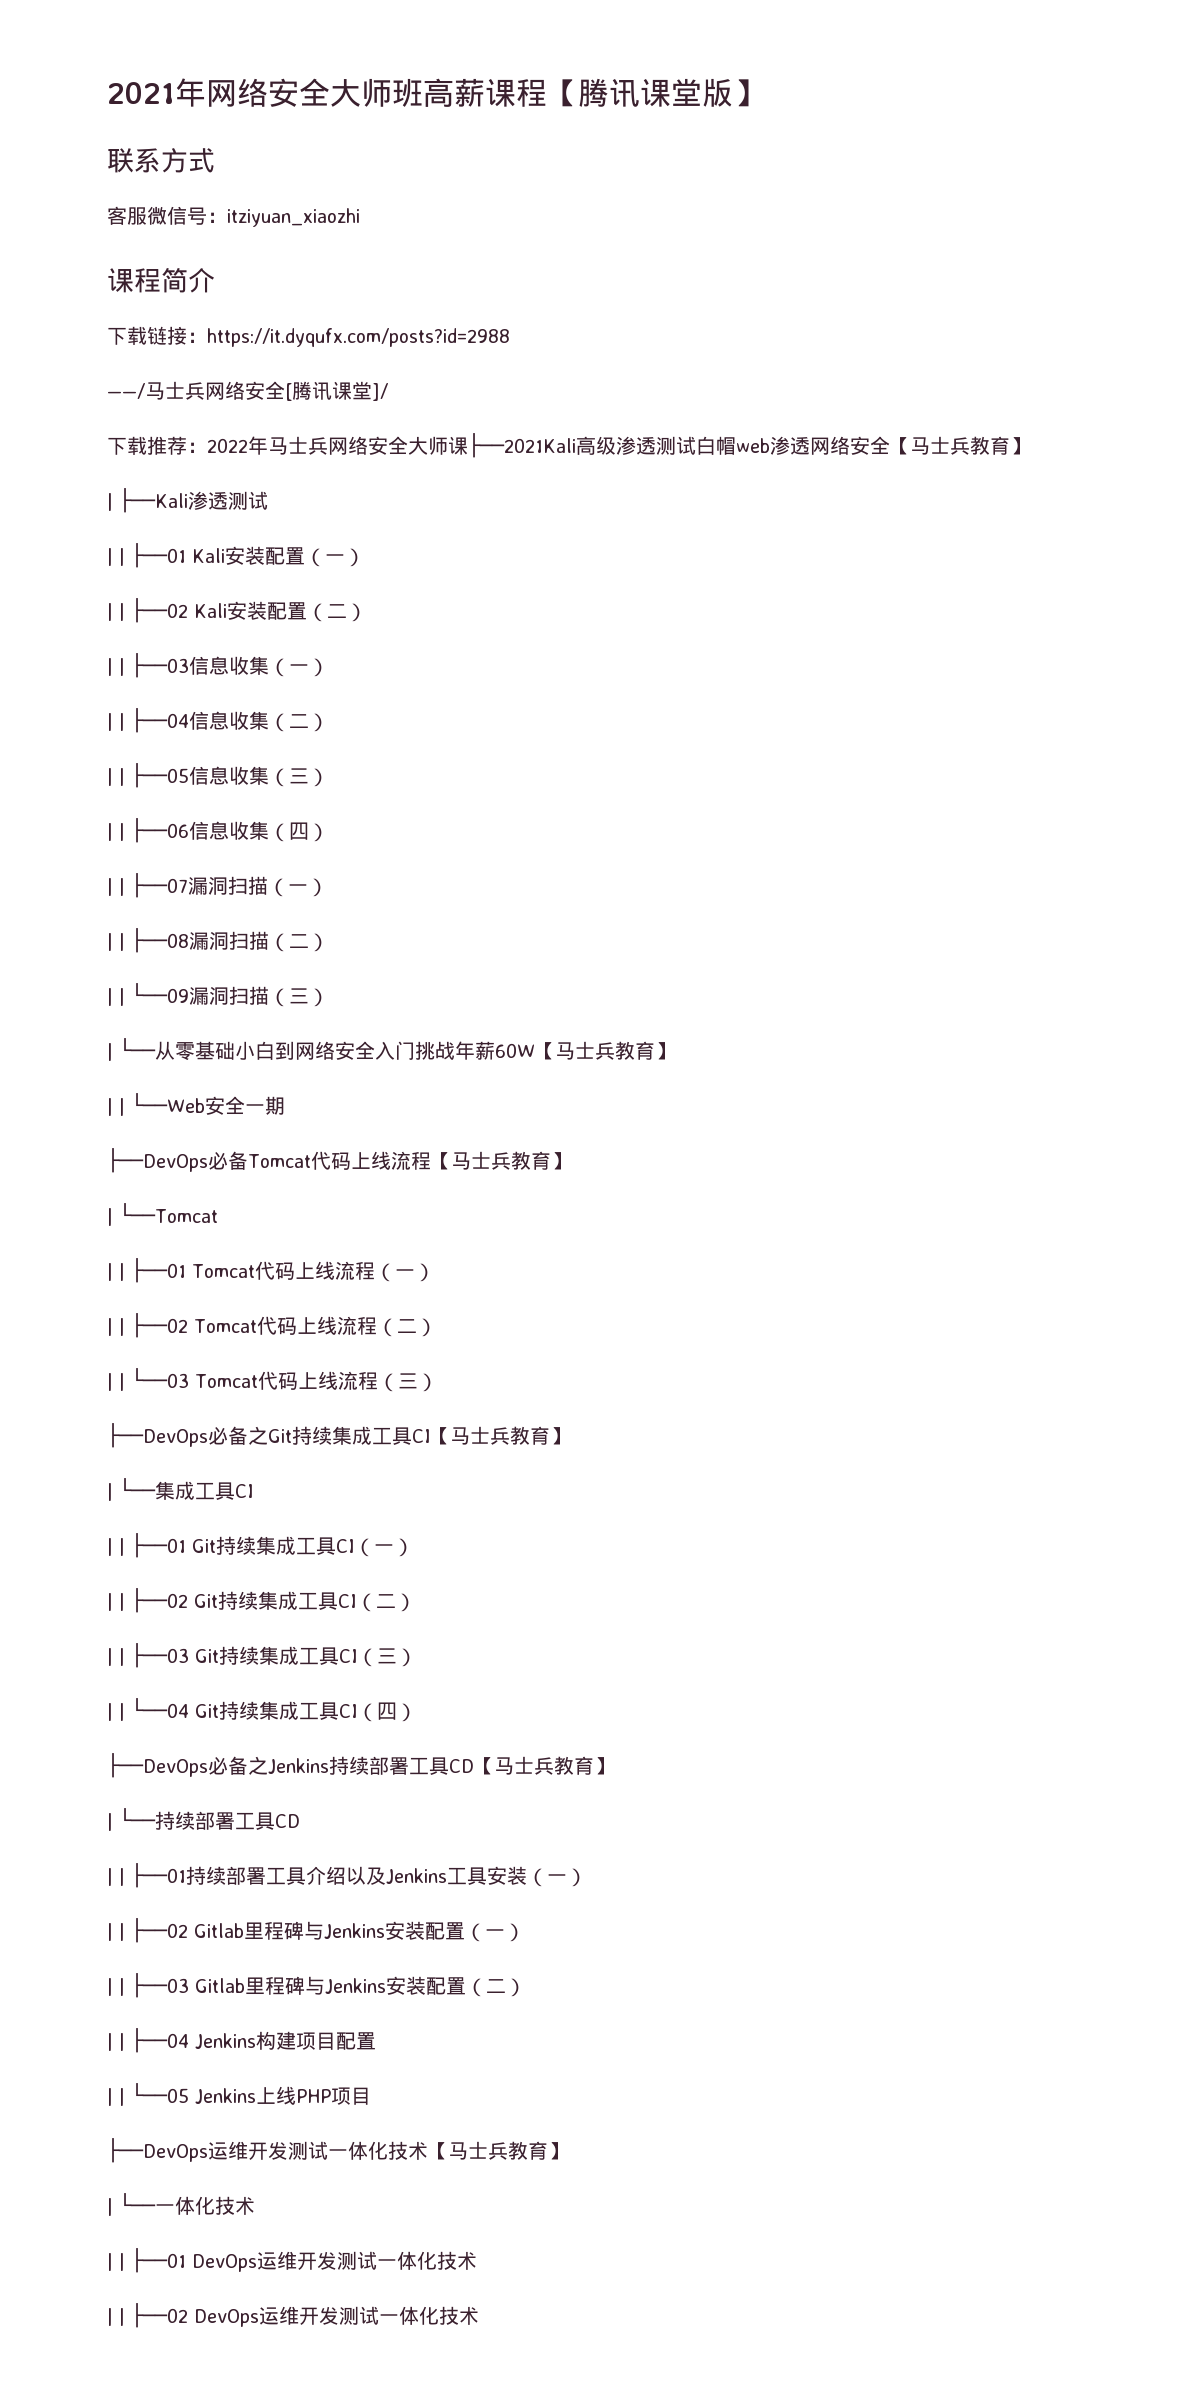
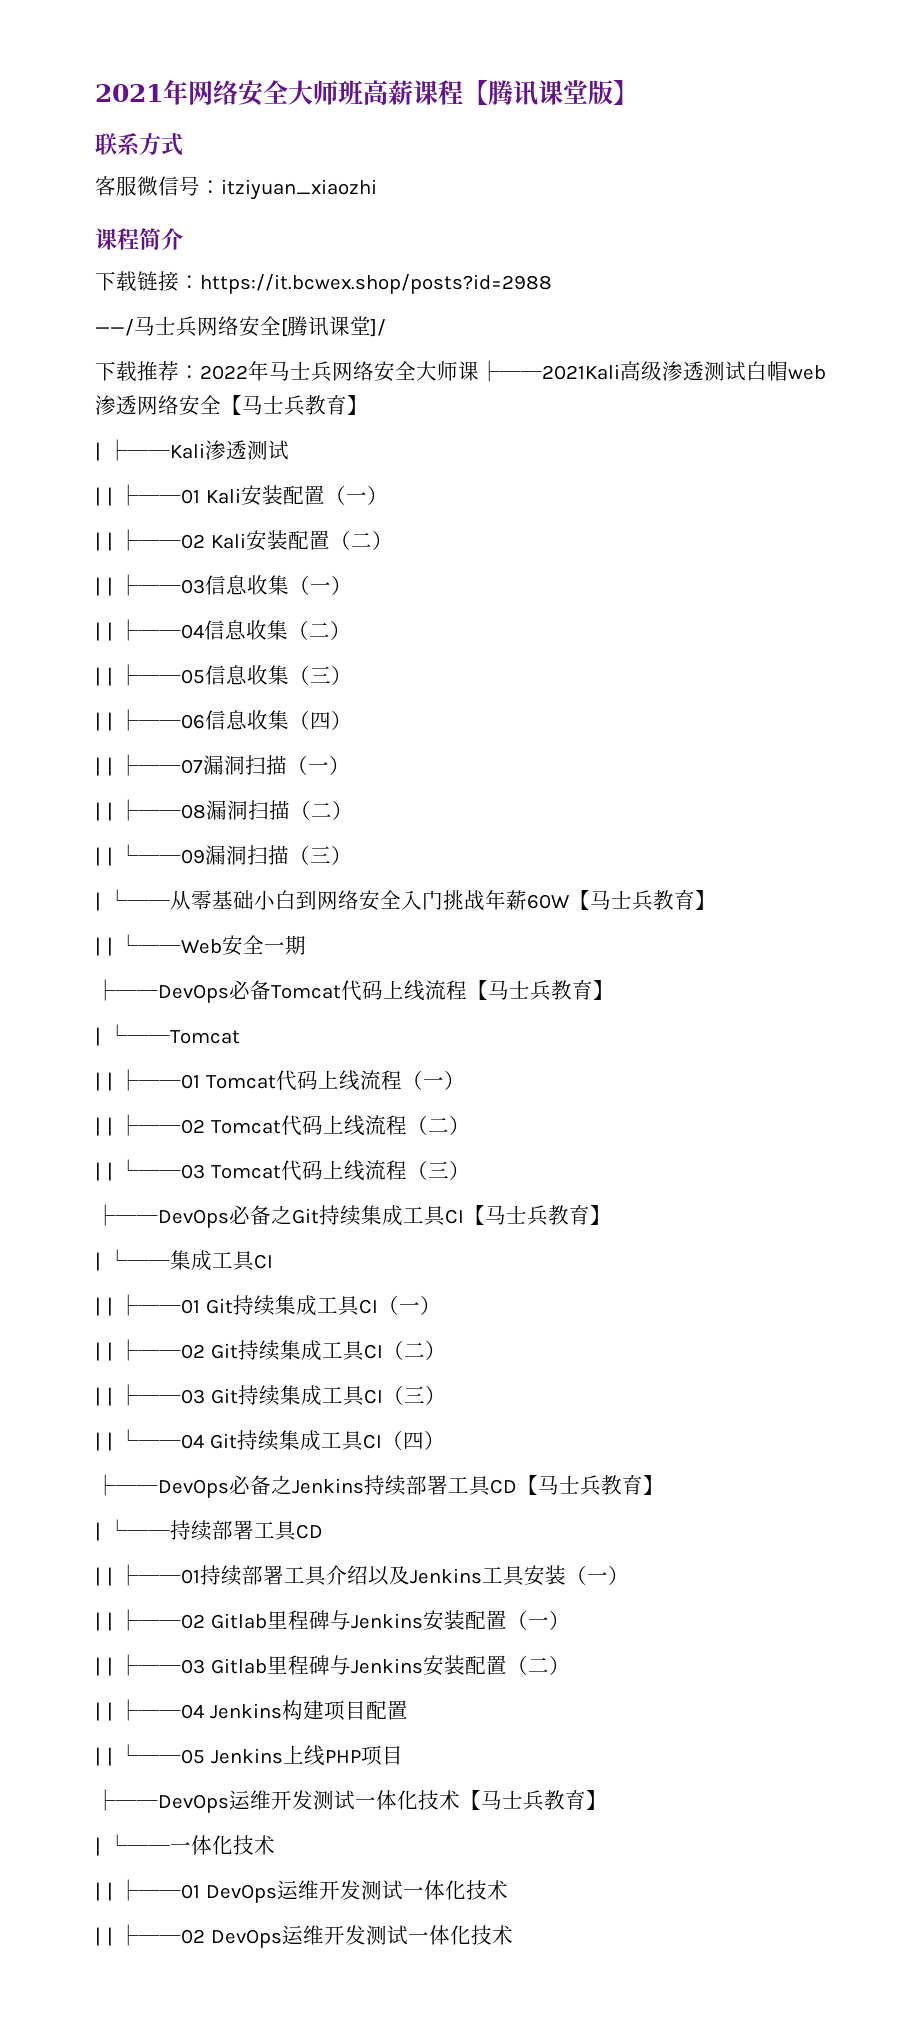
[207,328,510,347] https://it.dyqufx.com/posts?id=2988 -> [200,274,552,294] https://it.bcwex.shop/posts?id=2988

